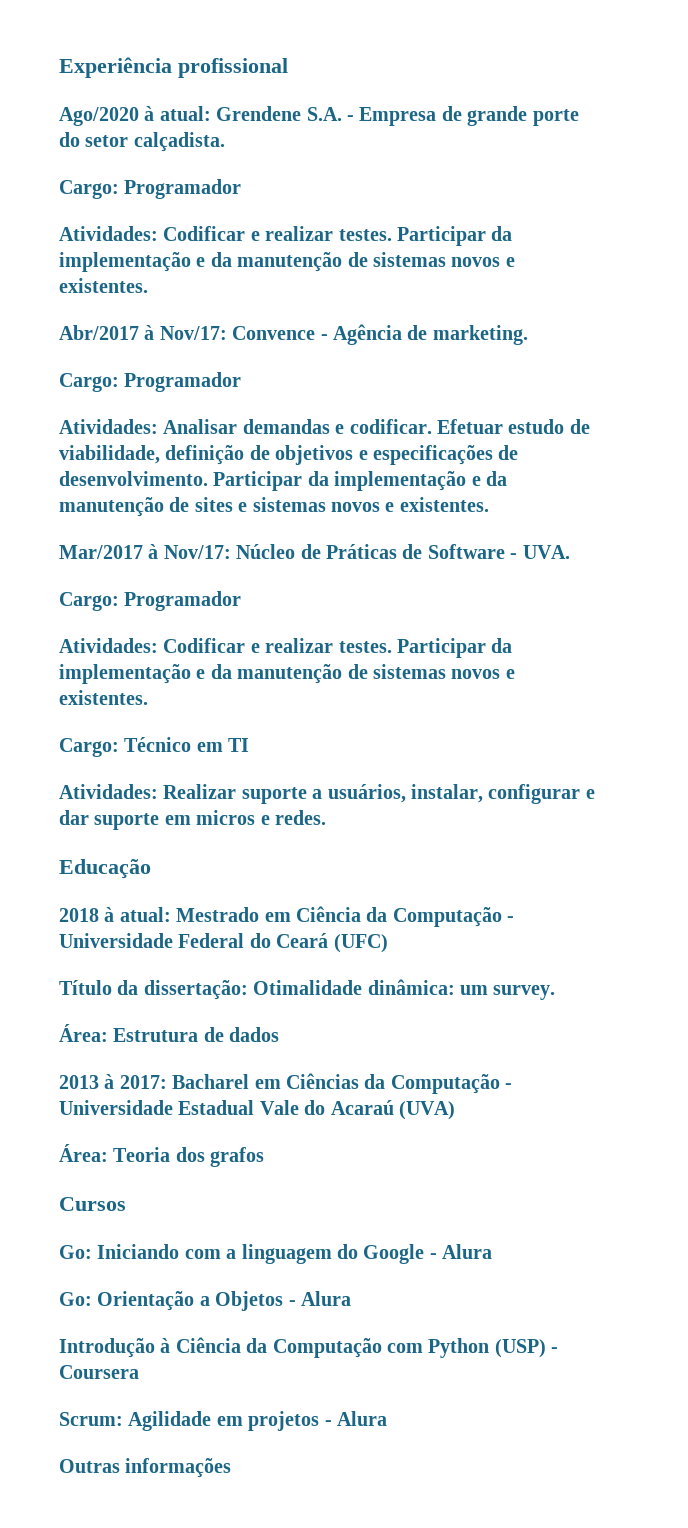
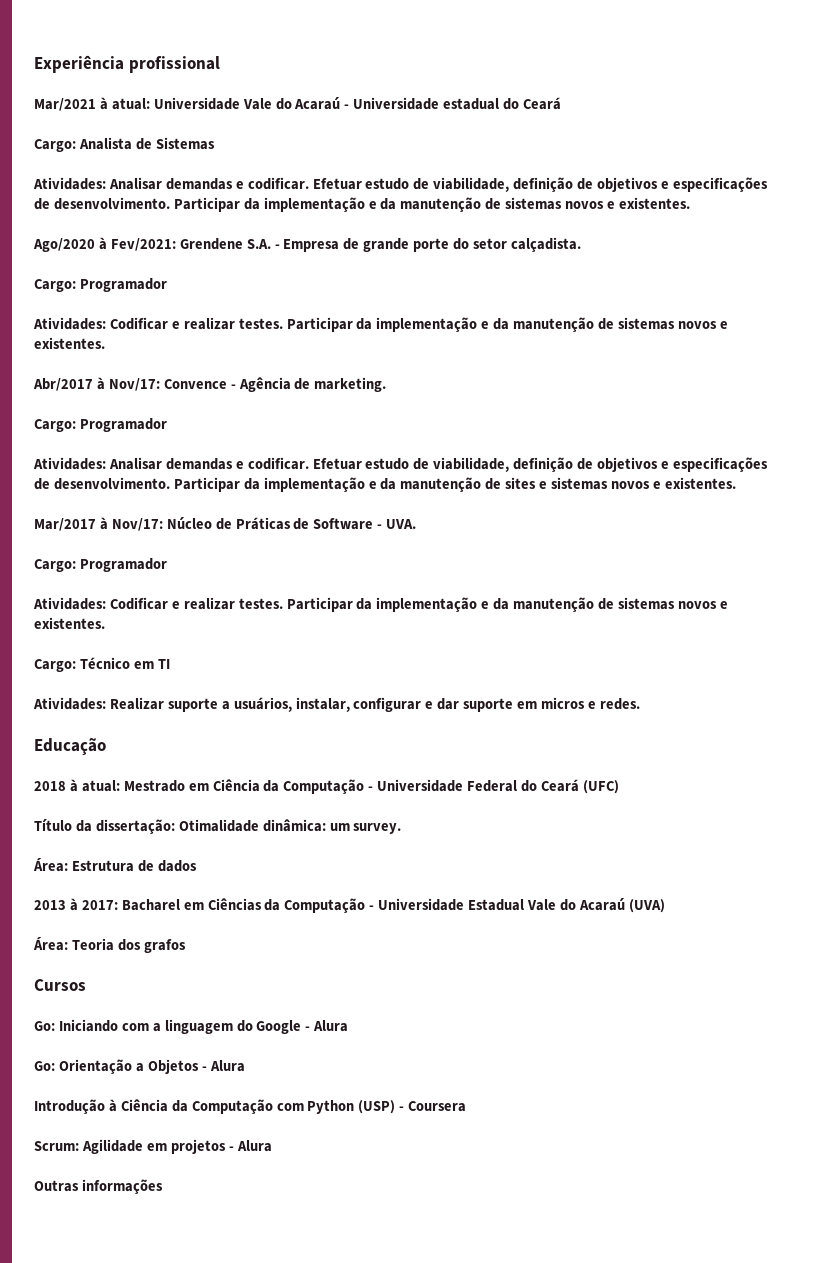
(288, 68) none -> [34,97,562,111] [34,137,215,152] [33,177,768,192] [34,197,690,212] // Mar/2021 à atual: Universidade Vale do Acaraú - Universidade estadual do Ceará // Cargo: Analista de Sistemas // Atividades: Analisar demandas e codificar. Efetuar estudo de viabilidade, definição de objetivos e especificações de desenvolvimento. Participar da implementação e da manutenção de sistemas novos e existentes.
[159,106,211,121] atual: -> [110,238,176,251] Fev/2021:

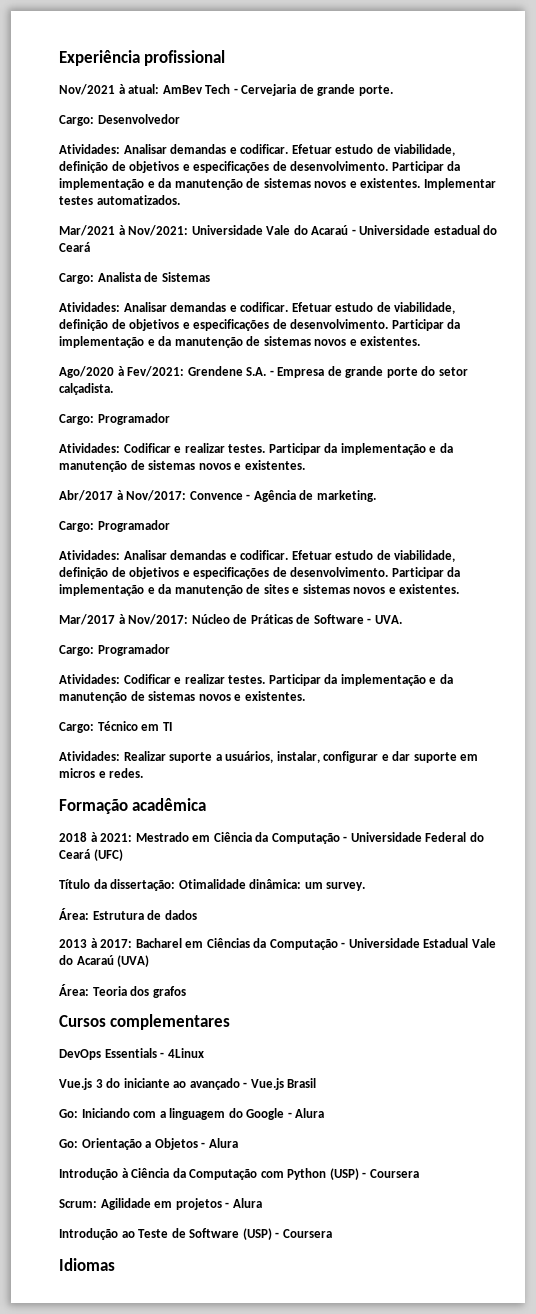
(220, 64) none -> [59,84,393,96] [59,114,180,126] [59,144,456,156] [59,161,461,173] [59,178,496,190] [59,195,180,205] // Nov/2021 à atual: AmBev Tech - Cervejaria de grande porte. // Cargo: Desenvolvedor // Atividades: Analisar demandas e codificar. Efetuar estudo de viabilidade, definição de objetivos e especificações de desenvolvimento. Participar da implementação e da manutenção de sistemas novos e existentes. Implementar testes automatizados.
[111,98,150,110] atual: -> [128,225,189,236] Nov/2021:
[108,378,160,391] Nov/17: -> [126,490,187,501] Nov/2017:
[111,518,163,531] Nov/17: -> [128,614,189,625] Nov/2017:
[34,738,106,755] Educação -> [59,798,207,814] Formação acadêmica
[81,780,120,792] atual: -> [100,833,133,842] 2021:
(86, 985) none -> [110,1014,231,1030] [59,1048,204,1060] [59,1078,317,1090] complementares // DevOps Essentials - 4Linux // Vue.js 3 do iniciante ao avançado - Vue.js Brasil
[34,1179,163,1194] Outras informações -> [59,1228,332,1240] [59,1258,115,1271] Introdução ao Teste de Software (USP) - Coursera // Idiomas

